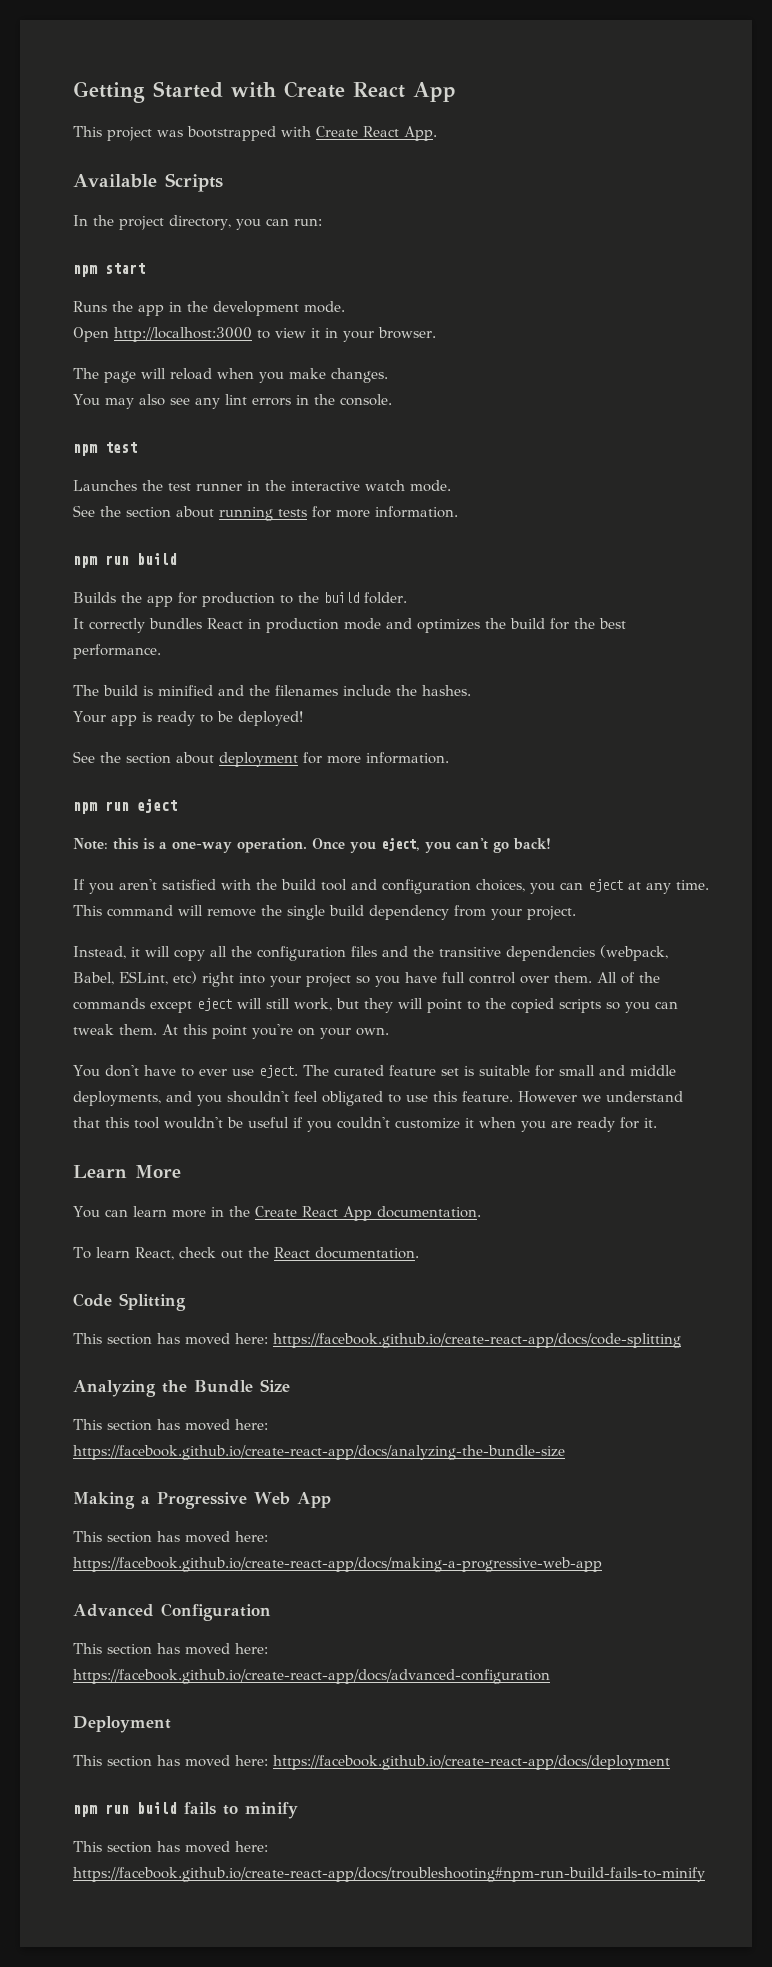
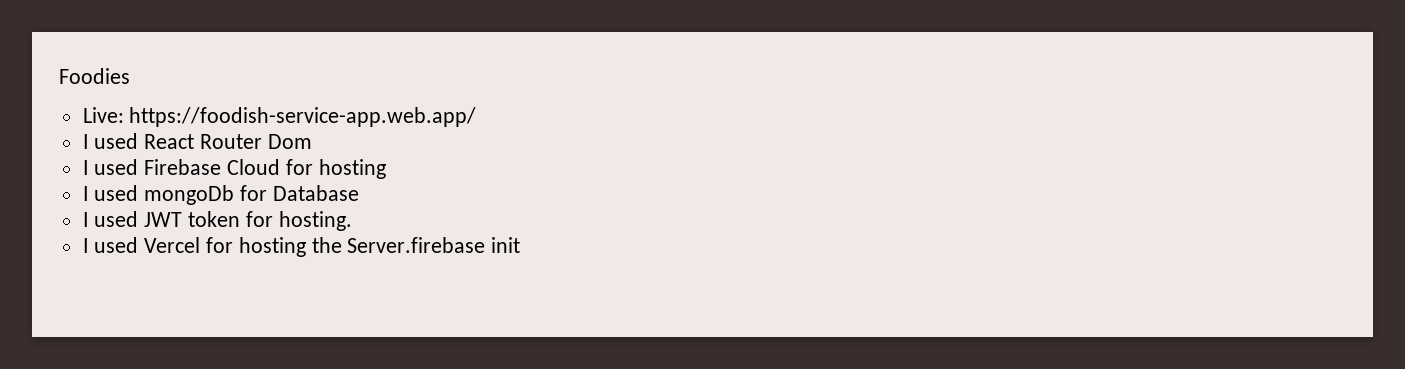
[73,81,456,103] [73,126,437,141] [73,173,223,192] [73,215,322,230] [73,263,145,277] [73,301,345,316] [73,327,436,342] [73,368,388,383] [73,394,392,409] [73,442,137,456] [73,480,451,492] [73,505,458,521] [73,553,177,568] [73,592,407,607] [73,618,626,633] [73,644,161,659] [73,685,471,696] [73,711,303,726] [73,751,449,767] [73,798,177,814] [73,838,551,853] [73,879,709,894] [73,905,576,920] [73,945,668,961] [73,971,660,987] [73,998,678,1013] [73,1024,389,1039] [73,1065,676,1078] [73,1091,683,1106] [73,1117,657,1132] [73,1165,181,1178] [73,1206,481,1221] [73,1247,419,1260] [73,1293,186,1311] [73,1333,681,1348] [73,1379,290,1397] [73,1419,268,1431] [73,1445,565,1460] [73,1492,331,1509] [73,1531,268,1543] [73,1557,602,1572] [73,1603,271,1621] [73,1643,268,1655] [73,1669,550,1684] [73,1716,171,1733] [73,1755,670,1770] [73,1802,298,1819] [73,1841,268,1853] [73,1867,705,1882] Getting Started with Create React App // This project was bootstrapped with Create React App. // Available Scripts // In the project directory, you can run: // npm start // Runs the app in the development mode. // Open http://localhost:3000 to view it in your browser. // The page will reload when you make changes. // You may also see any lint errors in the console. // npm test // Launches the test runner in the interactive watch mode. // See the section about running tests for more information. // npm run build // Builds the app for production to the build folder. // It correctly bundles React in production mode and optimizes the build for the best performance. // The build is minified and the filenames include the hashes. // Your app is ready to be deployed! // See the section about deployment for more information. // npm run eject // Note: this is a one-way operation. Once you eject, you can't go back! // If you aren't satisfied with the build tool and configuration choices, you can eject at any time. This command will remove the single build dependency from your project. // Instead, it will copy all the configuration files and the transitive dependencies (webpack, Babel, ESLint, etc) right into your project so you have full control over them. All of the commands except eject will still work, but they will point to the copied scripts so you can tweak them. At this point you're on your own. // You don't have to ever use eject. The curated feature set is suitable for small and middle deployments, and you shouldn't feel obligated to use this feature. However we understand that this tool wouldn't be useful if you couldn't customize it when you are ready for it. // Learn More // You can learn more in the Create React App documentation. // To learn React, check out the React documentation. // Code Splitting // This section has moved here: https://facebook.github.io/create-react-app/docs/code-splitting // Analyzing the Bundle Size // This section has moved here: https://facebook.github.io/create-react-app/docs/analyzing-the-bundle-size // Making a Progressive Web App // This section has moved here: https://facebook.github.io/create-react-app/docs/making-a-progressive-web-app // Advanced Configuration // This section has moved here: https://facebook.github.io/create-react-app/docs/advanced-configuration // Deployment // This section has moved here: https://facebook.github.io/create-react-app/docs/deployment // npm run build fails to minify // This section has moved here: https://facebook.github.io/create-react-app/docs/troubleshooting#npm-run-build-fails-to-minify -> [59,68,130,84] [82,107,477,127] [82,133,312,149] [82,159,386,179] [82,185,359,205] [82,211,352,231] [82,237,521,257] Foodies // Live: https://foodish-service-app.web.app/ // I used React Router Dom // I used Firebase Cloud for hosting // I used mongoDb for Database // I used JWT token for hosting. // I used Vercel for hosting the Server.firebase init

